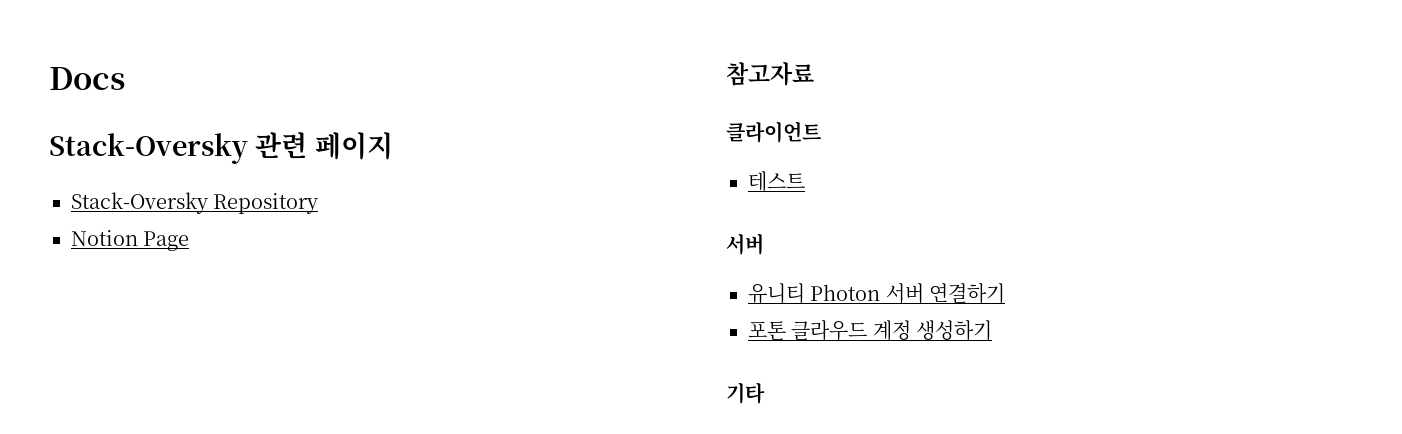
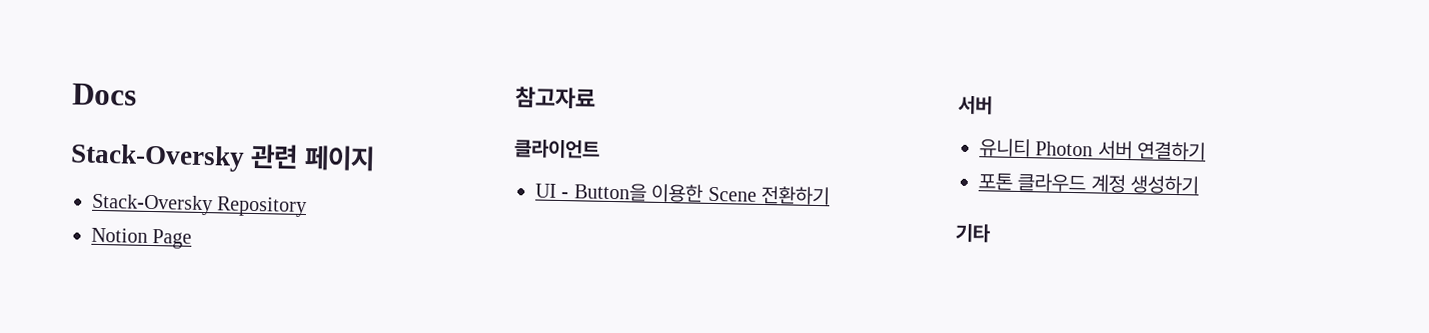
[748,171,805,192] 테스트 -> [535,182,830,206] UI - Button을 이용한 Scene 전환하기

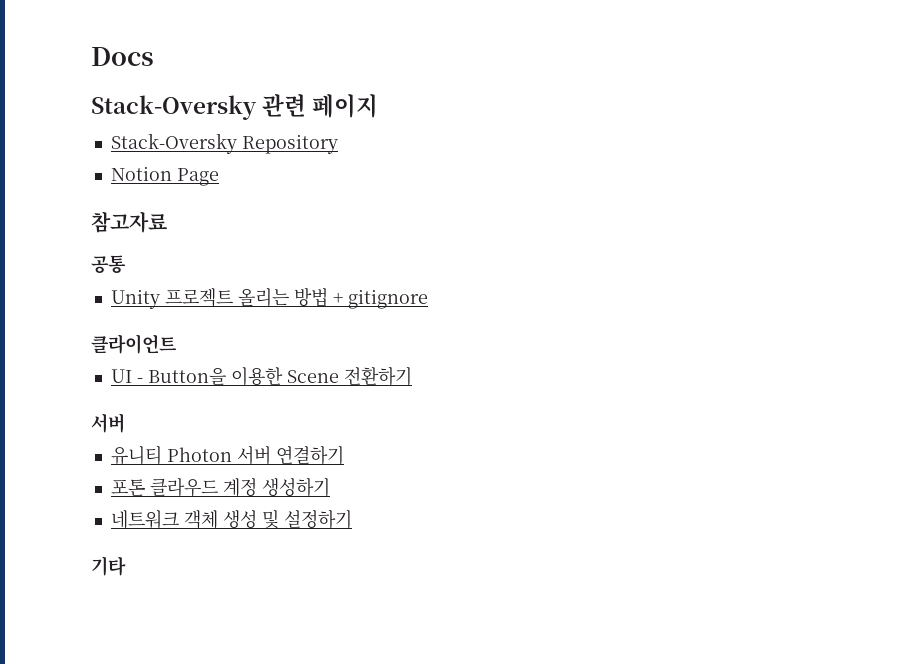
(596, 98) none -> [91,255,126,273] [110,287,428,309] // 공통 // Unity 프로젝트 올리는 방법 + gitignore
(1200, 185) none -> [110,510,352,529] // 네트워크 객체 생성 및 설정하기

